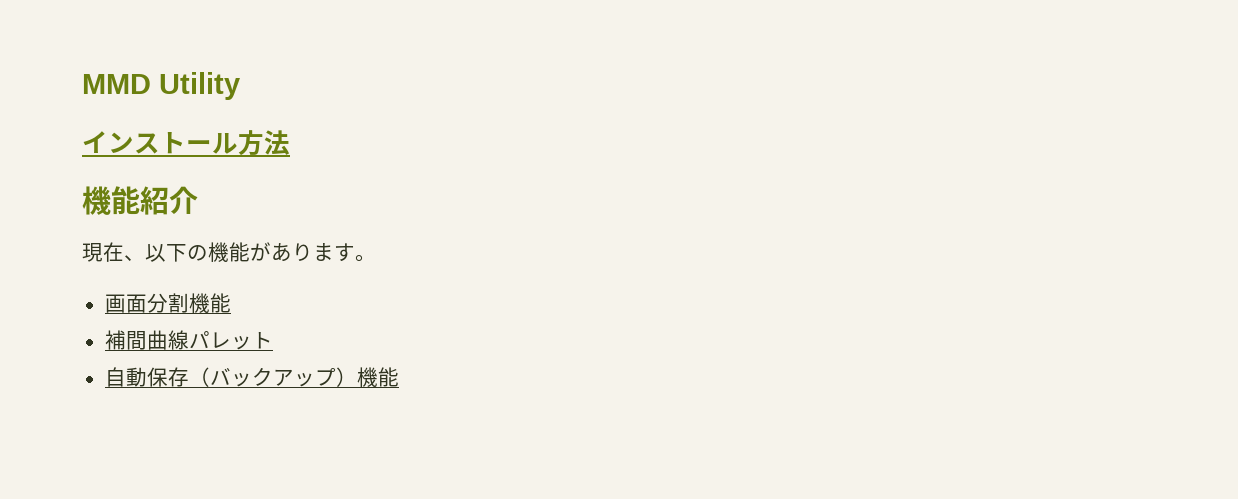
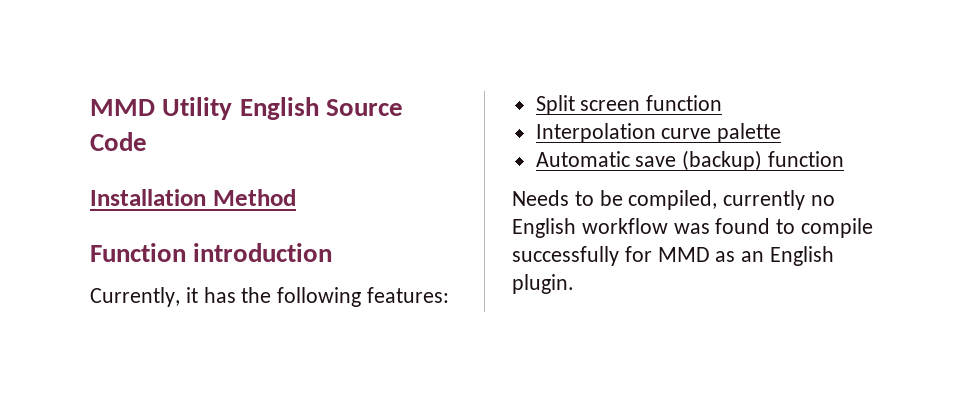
[82,130,290,156] [82,186,198,215] [82,242,376,262] [104,293,231,313] [104,330,273,350] [104,367,399,387] // インストール方法 // 機能紹介 // 現在、以下の機能があります。 // 画面分割機能 // 補間曲線パレット // 自動保存（バックアップ）機能 -> [239,97,403,120] [90,132,147,151] [90,189,296,206] [90,243,333,262] [90,287,450,307] [535,95,723,115] [535,123,782,143] [535,150,845,171] [512,190,836,210] [512,218,874,238] [512,246,835,266] [512,274,574,294] English Source Code // Installation Method // Function introduction // Currently, it has the following features: // Split screen function // Interpolation curve palette // Automatic save (backup) function // Needs to be compiled, currently no English workflow was found to compile successfully for MMD as an English plugin.

